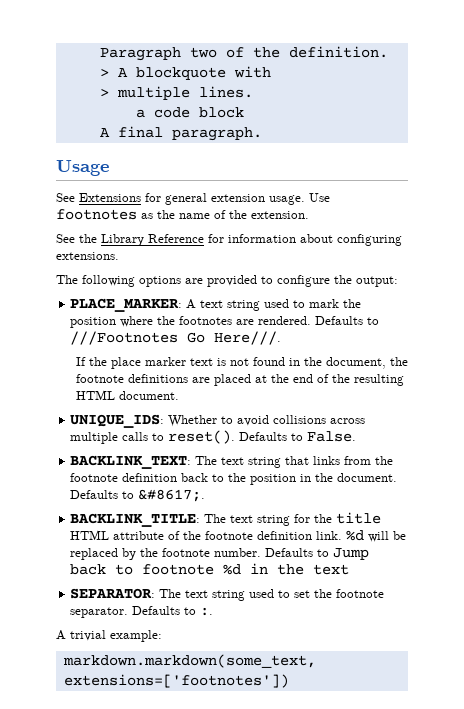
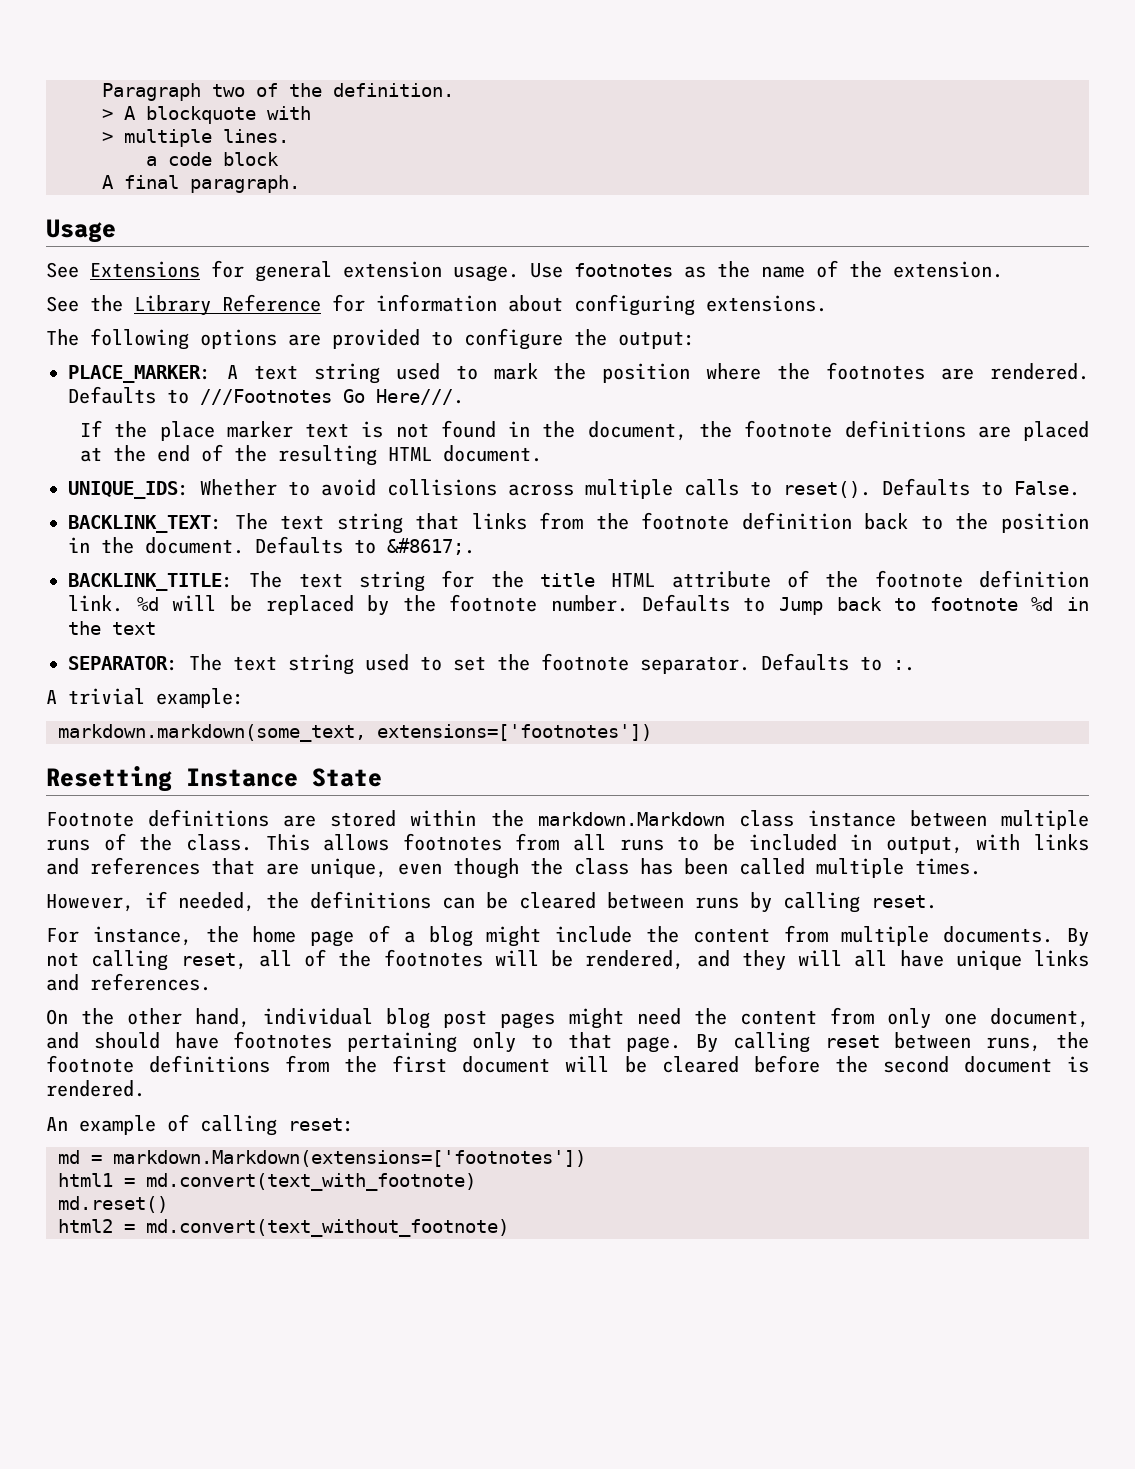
(289, 681) none -> [46,766,382,792] [46,809,1090,830] [46,833,1089,854] [46,857,981,879] [46,891,937,913] [46,925,1089,947] [46,949,1089,971] [46,973,211,991] [46,1007,1090,1029] [46,1031,1090,1053] [46,1055,1090,1073] [46,1080,145,1097] [46,1114,354,1136] [58,1150,586,1167] [58,1173,476,1191] [58,1196,168,1213] [58,1219,509,1237] // Resetting Instance State // Footnote definitions are stored within the markdown.Markdown class instance between multiple runs of the class. This allows footnotes from all runs to be included in output, with links and references that are unique, even though the class has been called multiple times. // However, if needed, the definitions can be cleared between runs by calling reset. // For instance, the home page of a blog might include the content from multiple documents. By not calling reset, all of the footnotes will be rendered, and they will all have unique links and references. // On the other hand, individual blog post pages might need the content from only one document, and should have footnotes pertaining only to that page. By calling reset between runs, the footnote definitions from the first document will be cleared before the second document is rendered. // An example of calling reset: // md = markdown.Markdown(extensions=['footnotes']) // html1 = md.convert(text_with_footnote) // md.reset() // html2 = md.convert(text_without_footnote)

